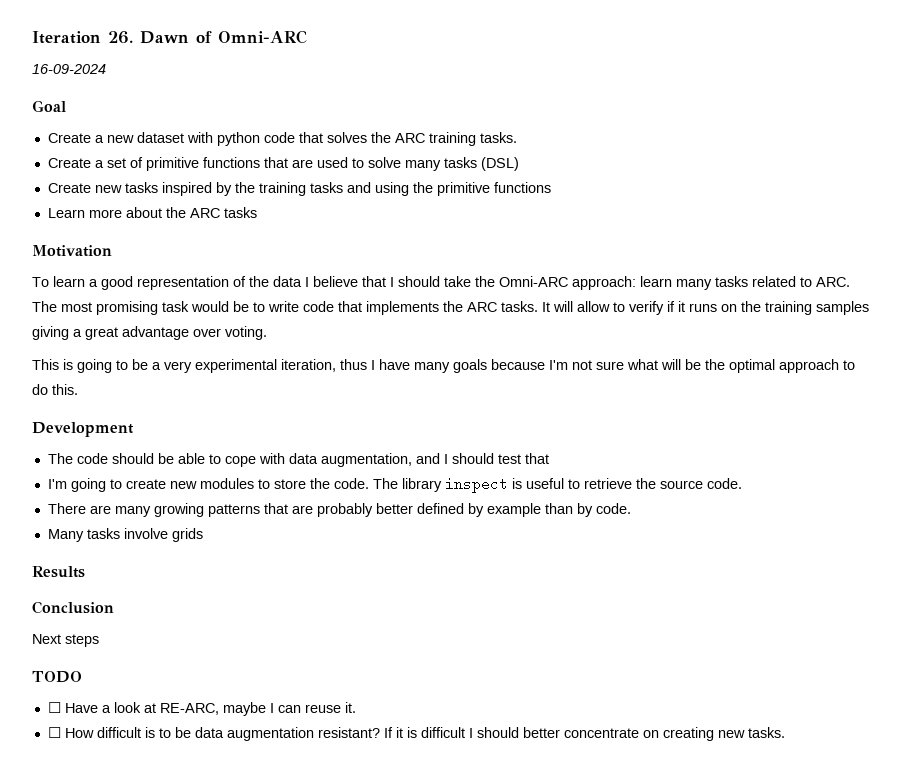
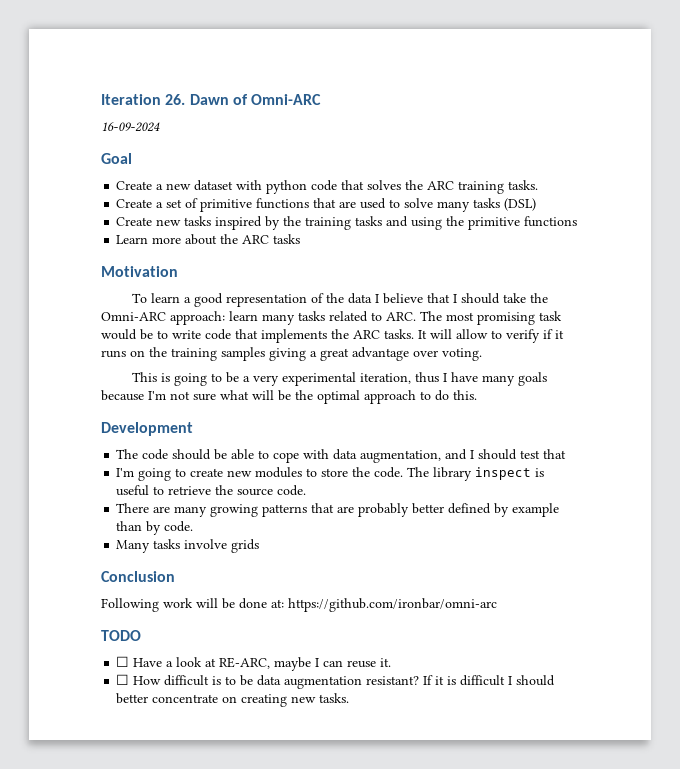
[32,566,85,578] // Results -> (260, 546) none
[32,634,99,647] Next steps -> [101,598,497,612] Following work will be done at: https://github.com/ironbar/omni-arc

